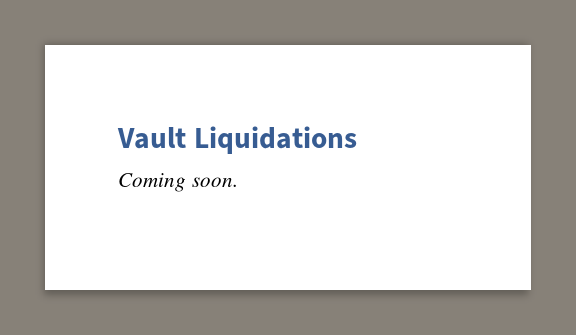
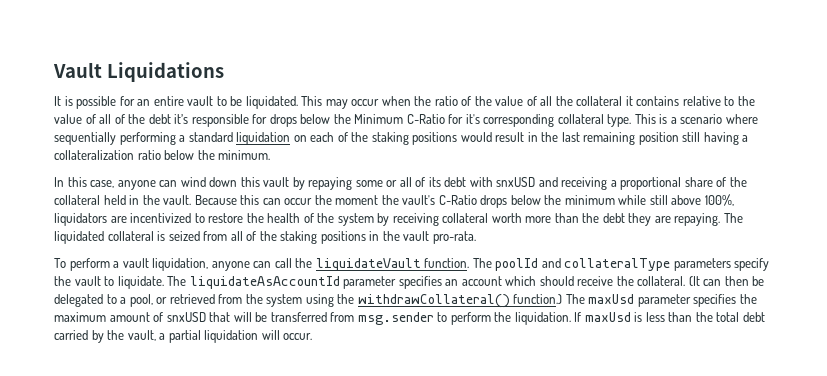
[118,173,238,192] Coming soon. -> [54,96,755,109] [54,114,758,127] [54,132,749,145] [54,150,271,160] [54,177,747,190] [54,194,734,208] [54,213,743,226] [54,231,476,244] [54,258,770,271] [54,276,765,289] [54,294,757,308] [54,312,765,325] [54,330,313,343] It is possible for an entire vault to be liquidated. This may occur when the ratio of the value of all the collateral it contains relative to the value of all of the debt it’s responsible for drops below the Minimum C-Ratio for it's corresponding collateral type. This is a scenario where sequentially performing a standard liquidation on each of the staking positions would result in the last remaining position still having a collateralization ratio below the minimum. // In this case, anyone can wind down this vault by repaying some or all of its debt with snxUSD and receiving a proportional share of the collateral held in the vault. Because this can occur the moment the vault's C-Ratio drops below the minimum while still above 100%, liquidators are incentivized to restore the health of the system by receiving collateral worth more than the debt they are repaying. The liquidated collateral is seized from all of the staking positions in the vault pro-rata. // To perform a vault liquidation, anyone can call the liquidateVault function. The poolId and collateralType parameters specify the vault to liquidate. The liquidateAsAccountId parameter specifies an account which should receive the collateral. (It can then be delegated to a pool, or retrieved from the system using the withdrawCollateral() function.) The maxUsd parameter specifies the maximum amount of snxUSD that will be transferred from msg.sender to perform the liquidation. If maxUsd is less than the total debt carried by the vault, a partial liquidation will occur.

